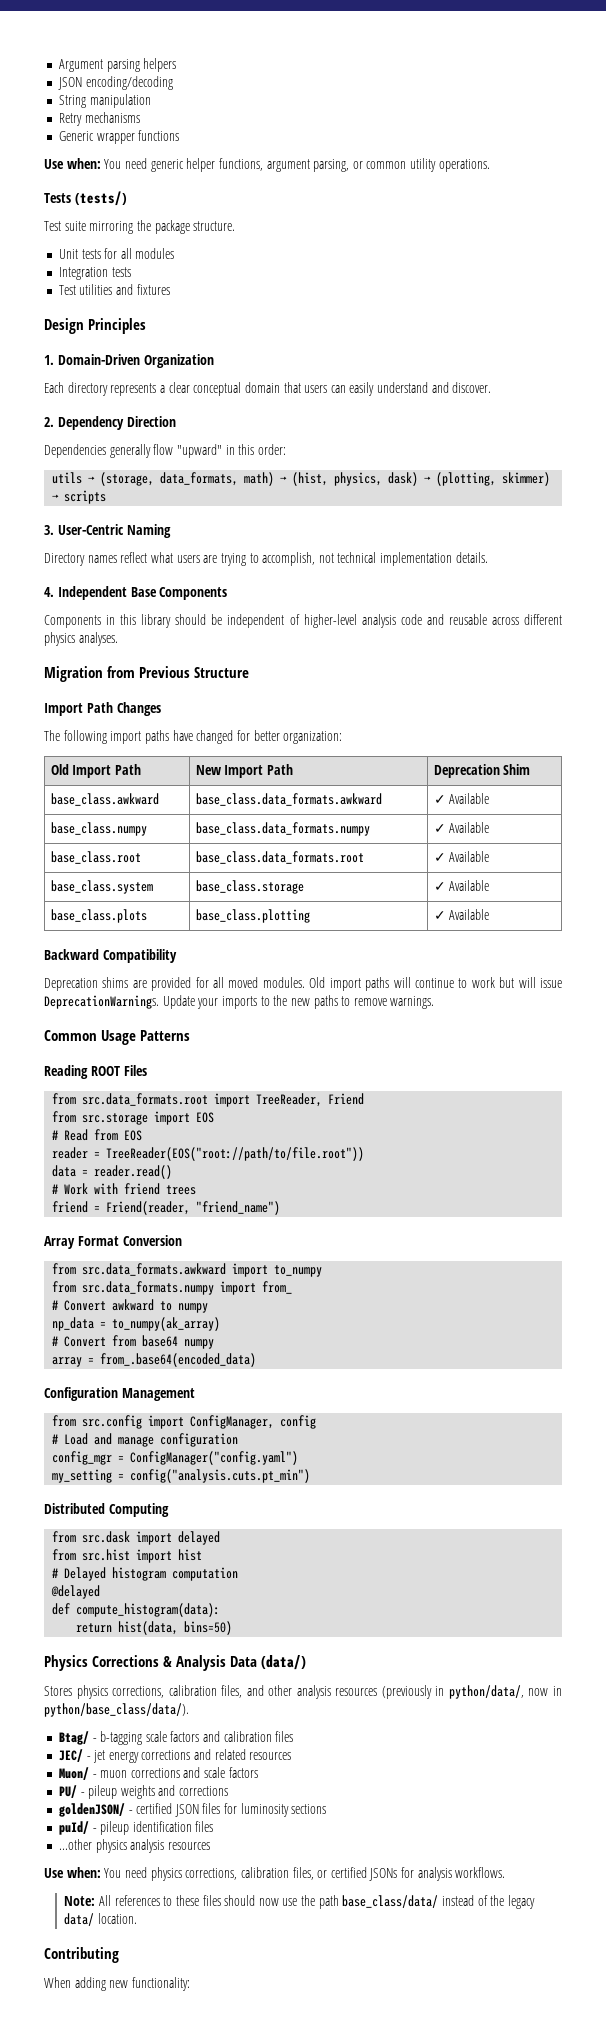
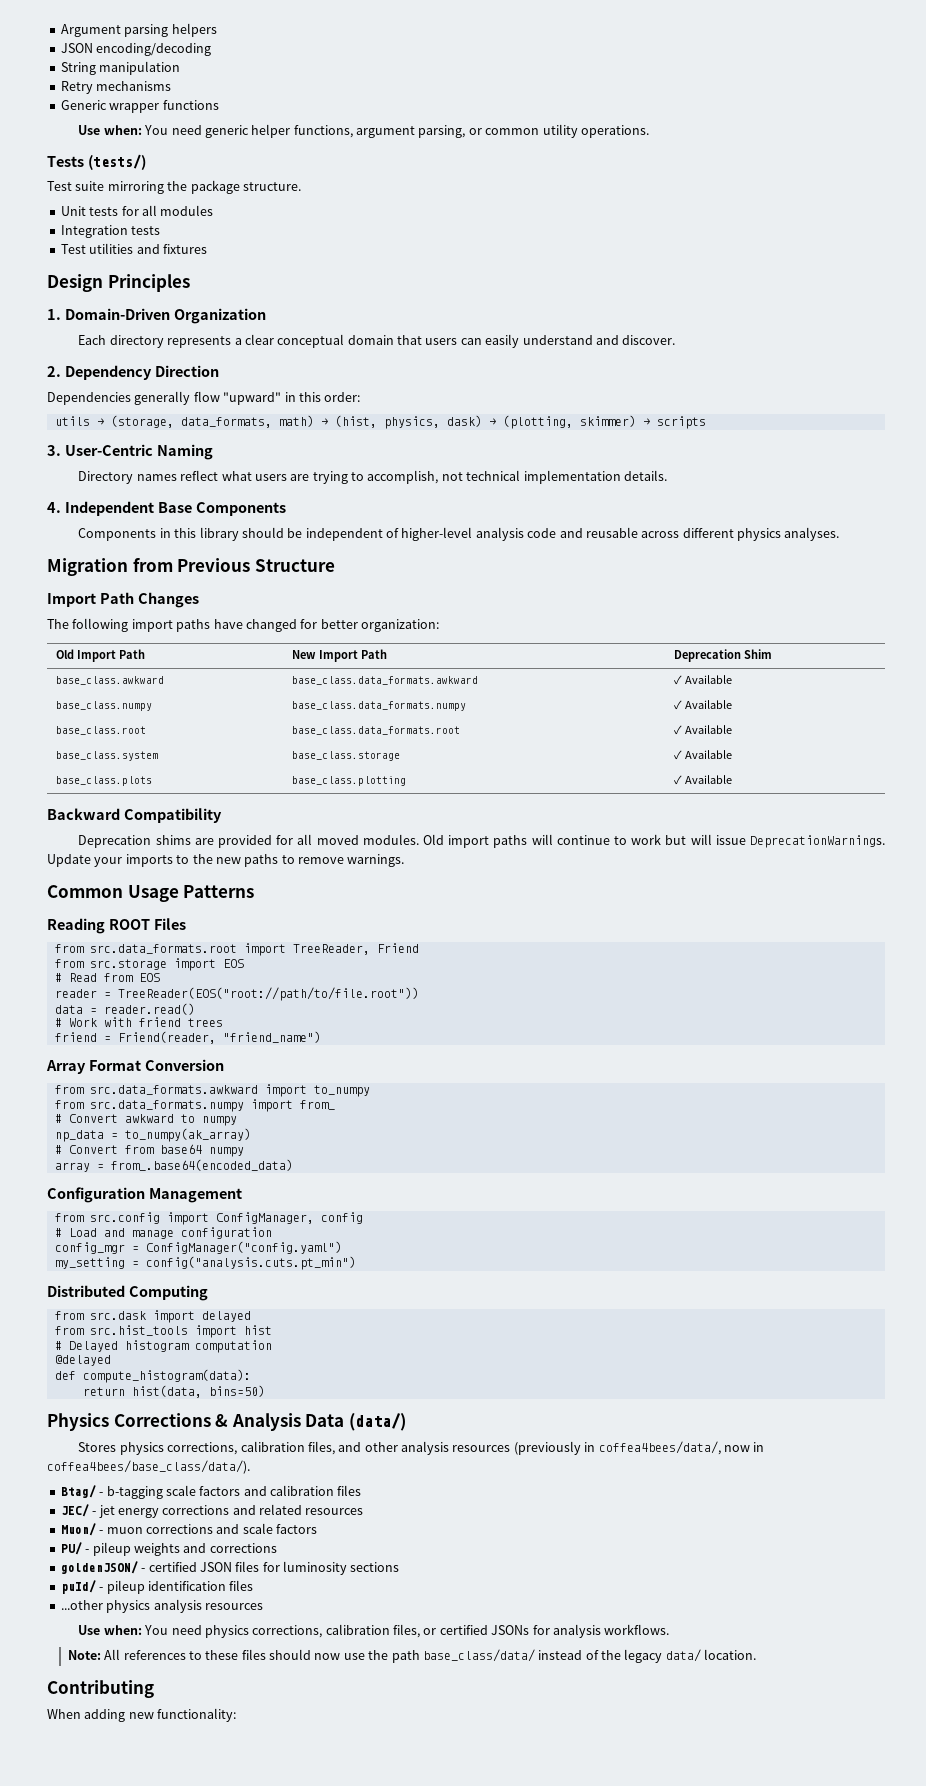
[82,1549,131,1561] src.hist -> [89,1325,188,1336] src.hist_tools
[448,1685,524,1699] python/data/, -> [598,1441,721,1455] coffea4bees/data/,
[44,1703,189,1717] python/base_class/data/). -> [47,1460,250,1474] coffea4bees/base_class/data/).

